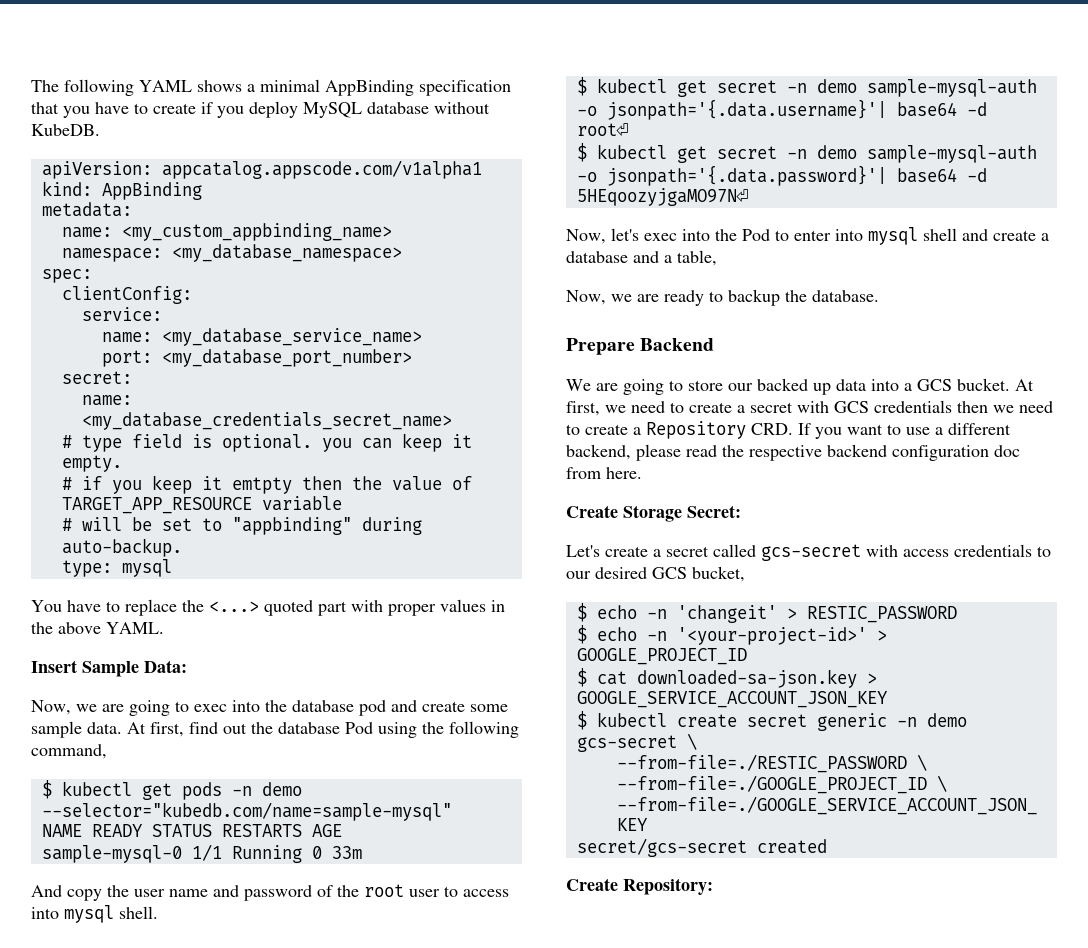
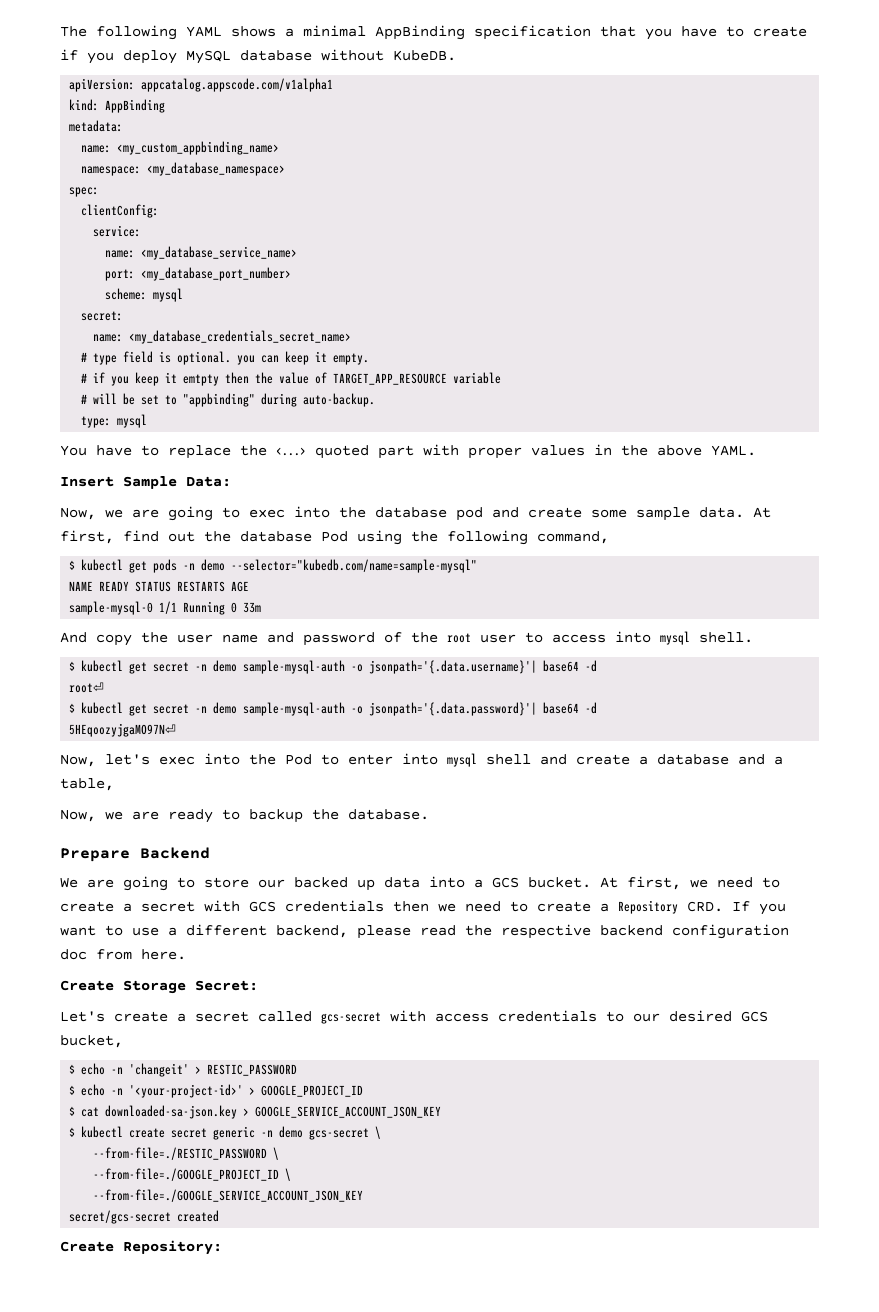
(412, 358) none -> [105,288,184,302] // scheme: mysql

